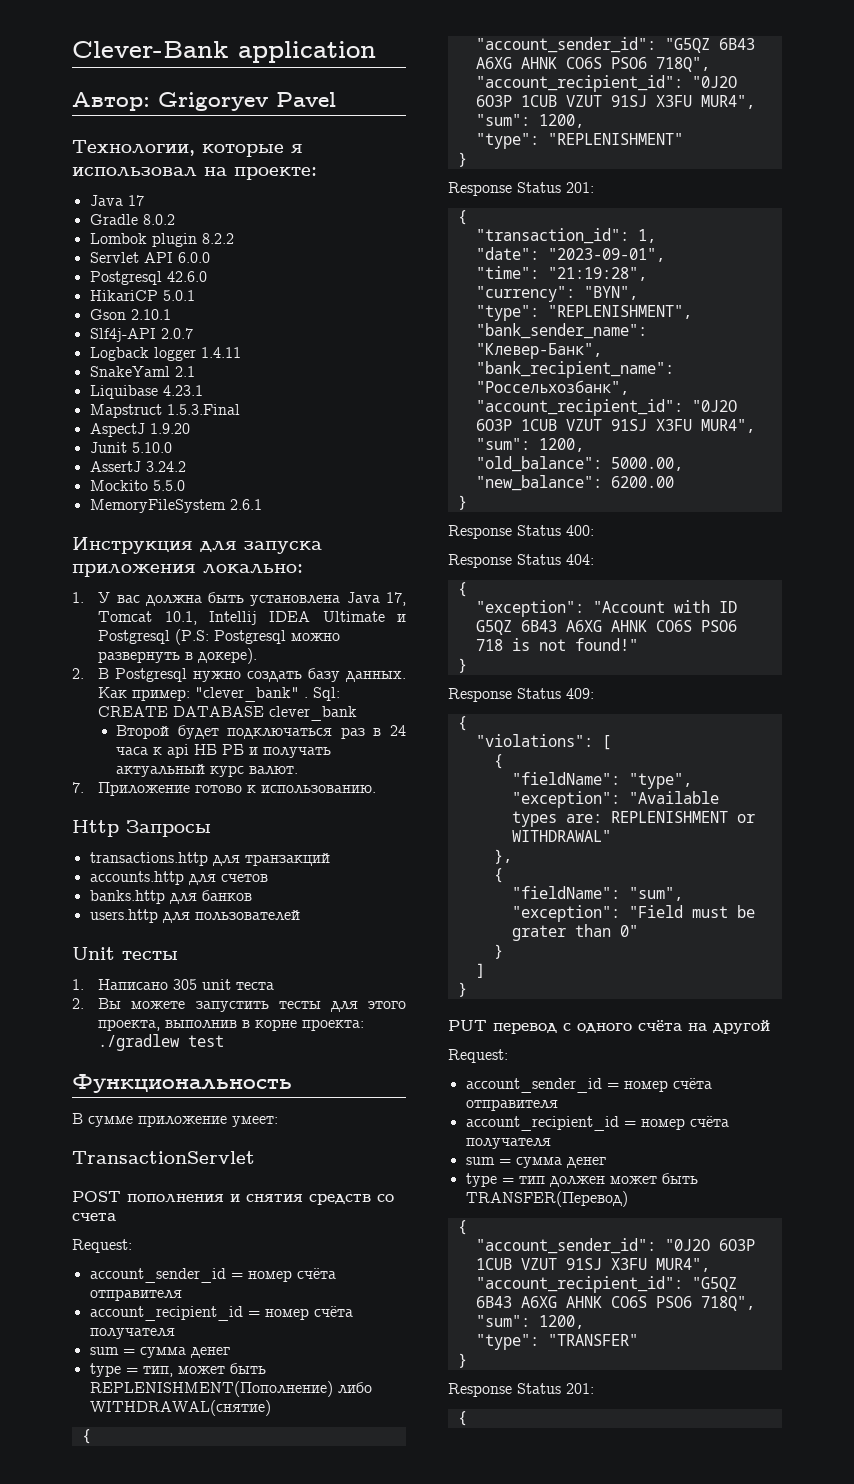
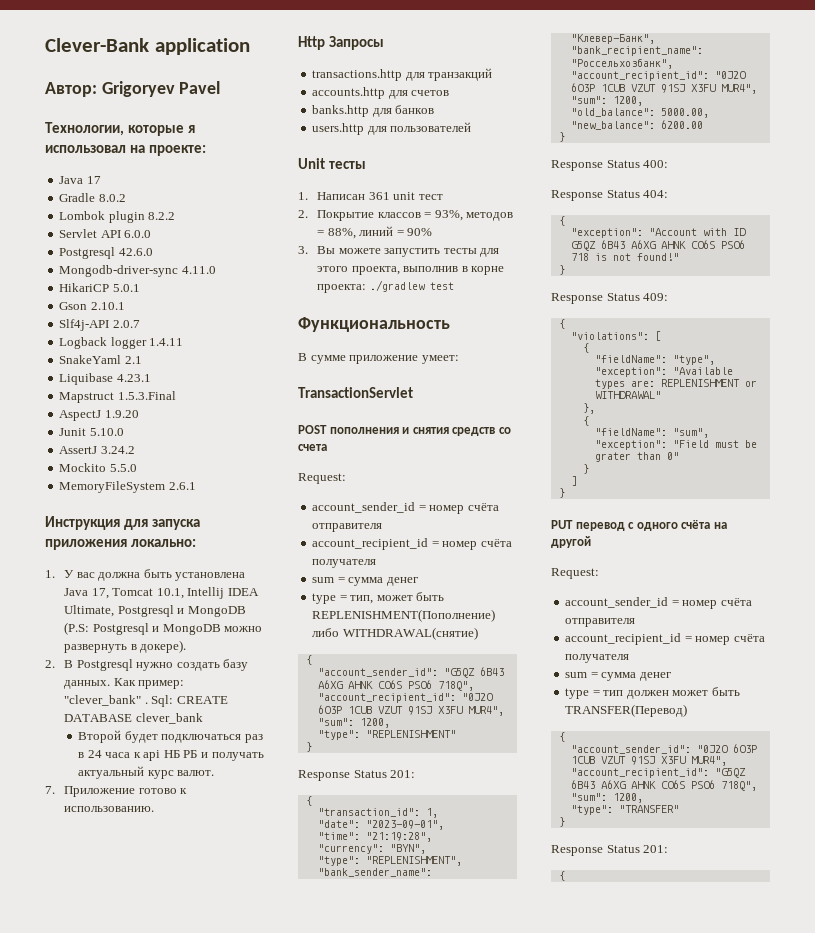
(207, 276) none -> [59,265,216,277] // Mongodb-driver-sync 4.11.0
[322,611,406,622] [98,629,287,645] Ultimate и Postgresql (P.S: Postgresql -> [64,605,246,617] [64,622,221,635] Ultimate, Postgresql и MongoDB (P.S: Postgresql и MongoDB
[98,979,275,990] [72,998,84,1009] Написано 305 unit теста // 2. -> [317,192,443,200] [298,210,514,221] [317,226,433,239] [298,246,308,254] Написан 361 unit тест // 2. Покрытие классов = 93%, методов = 88%, линий = 90% // 3.

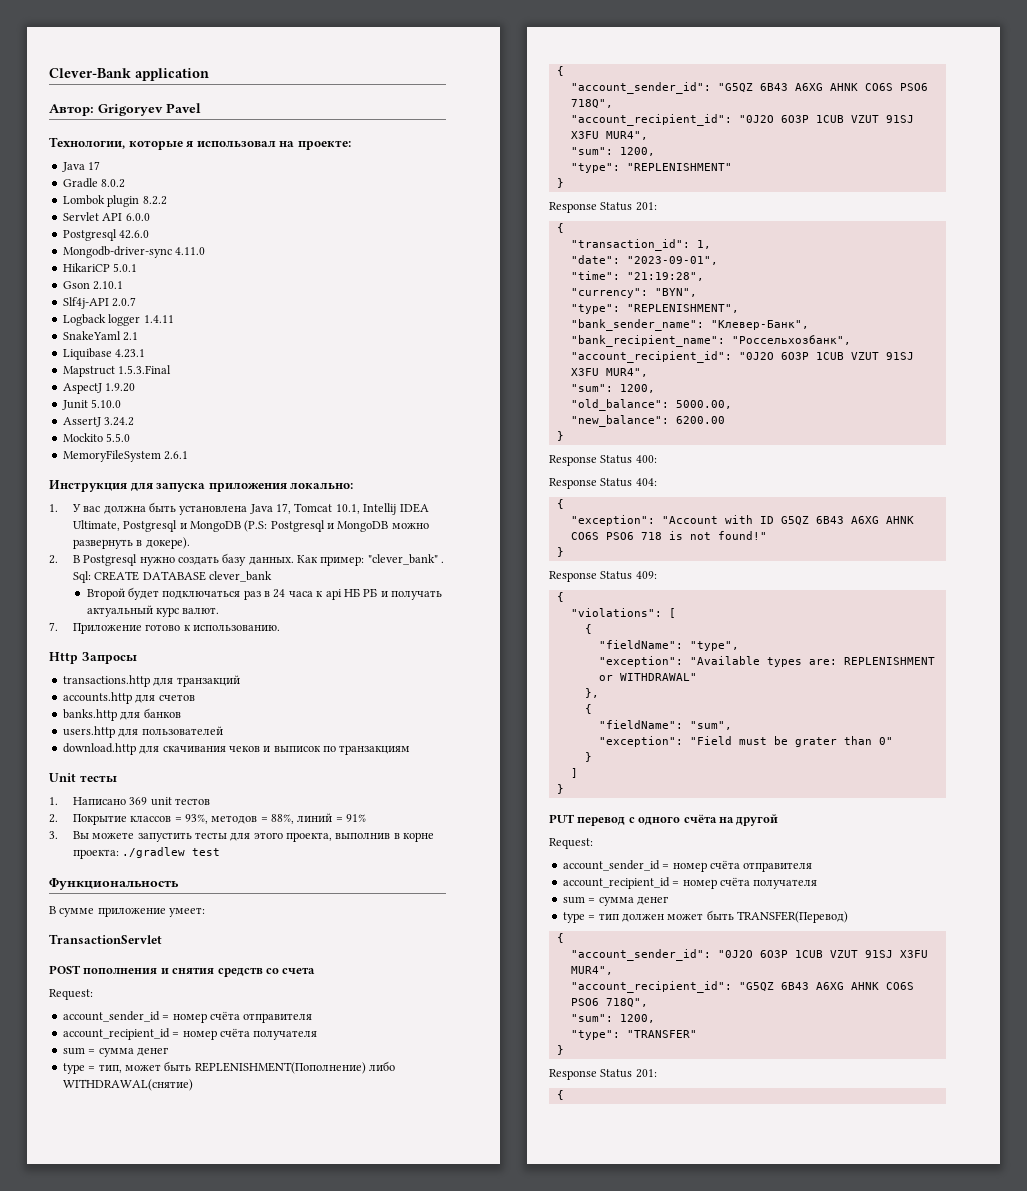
(472, 127) none -> [62,743,411,755] // download.http для скачивания чеков и выписок по транзакциям
[317,192,443,200] Написан 361 unit тест -> [72,797,210,806] Написано 369 unit тестов
[407,228,433,236] 90% -> [346,814,367,822] 91%

